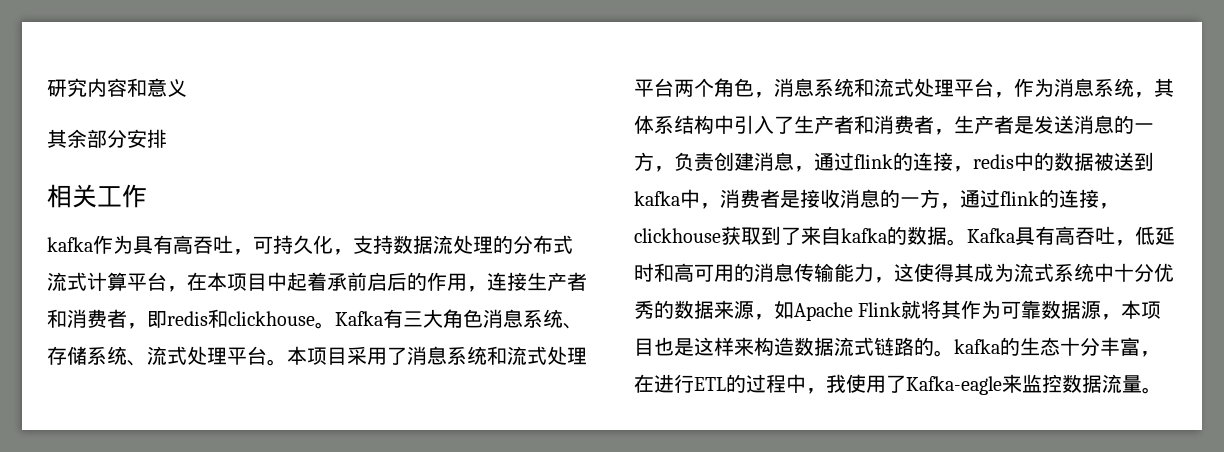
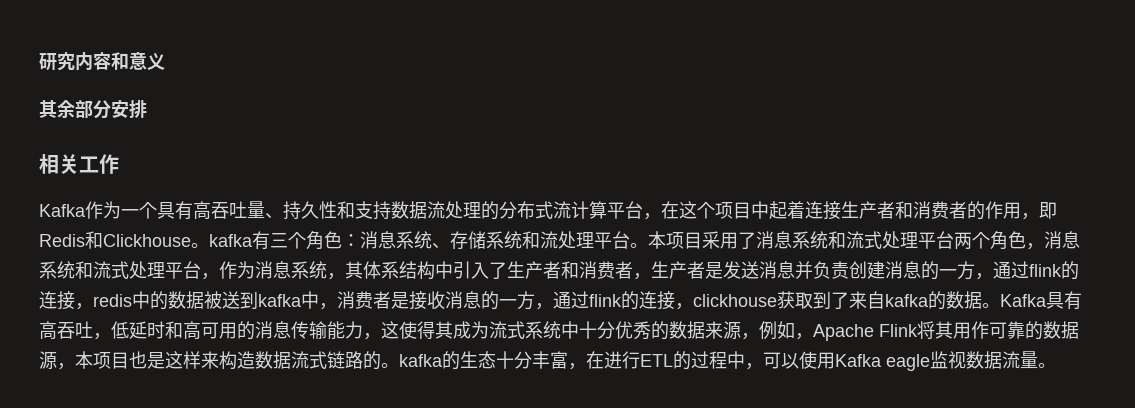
[47,235,353,255] kafka作为具有高吞吐，可持久化， -> [39,201,355,220] Kafka作为一个具有高吞吐量、持久性和
[67,272,87,291] 式 -> (571, 210) none
[207,272,227,291] 本 -> [679,201,715,219] 这个
[327,272,487,292] 承前启后的作用， -> (805, 210) none
[127,309,483,329] ，即redis和clickhouse。Kafka有三大角色 -> [967,201,1057,220] [39,231,360,250] 的作用，即Redis和Clickhouse。kafka有三个角色：
[127,346,187,366] 、流式 -> [522,231,558,249] 和流
[1114,115,1154,134] [634,152,674,172] 的一方， -> [795,261,813,279] 并
(794, 161) none -> [921,261,975,280] 的一方
[774,300,794,319] 如 -> [759,321,813,340] 例如，
[901,300,1042,319] 就将其作为可靠 -> [917,321,1043,340] 将其用作可靠的
[826,374,1062,395] 我使用了Kafka-eagle来监控 -> [763,351,966,371] 可以使用Kafka eagle监视

